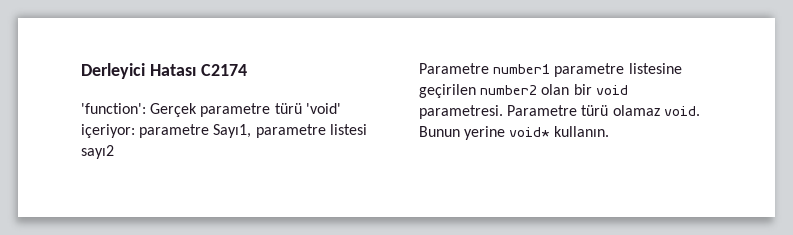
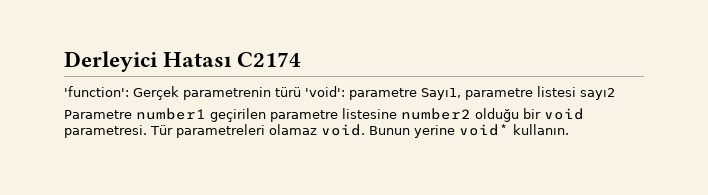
[200,103,341,117] [81,124,135,138] parametre türü 'void' içeriyor: -> [183,86,345,100] parametrenin türü 'void':
(551, 69) none -> [210,108,266,122] geçirilen
[419,84,570,98] geçirilen number2 olan -> [401,108,519,122] number2 olduğu
[507,105,609,116] Parametre türü -> [150,124,265,138] Tür parametreleri

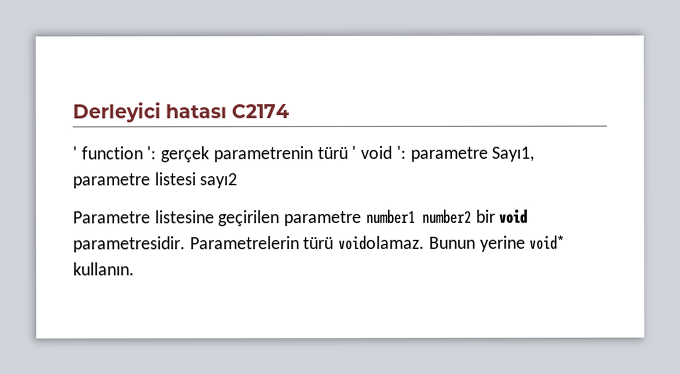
[163,52,233,67] Hatası -> [165,104,228,119] hatası
[64,86,345,100] 'function': Gerçek parametrenin türü 'void': -> [72,145,406,163] ' function ': gerçek parametrenin türü ' void ':
[136,108,206,120] number1 -> [154,210,215,224] listesine
[342,108,584,122] [64,124,365,138] listesine number2 olduğu bir void parametresi. Tür parametreleri olamaz void. -> [365,208,529,224] [73,234,426,253] number1 number2 bir void parametresidir. Parametrelerin türü voidolamaz.

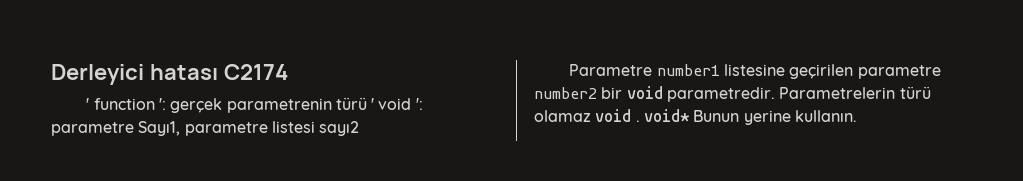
(151, 217) none -> [656,64,720,76] number1
[365,208,416,224] number1 -> (941, 72) none
[73,236,186,253] parametresidir. -> [666,87,775,102] parametredir.
[338,234,426,251] voidolamaz. -> [534,109,689,122] olamaz void . void*
[529,234,566,250] void* -> (791, 117) none

